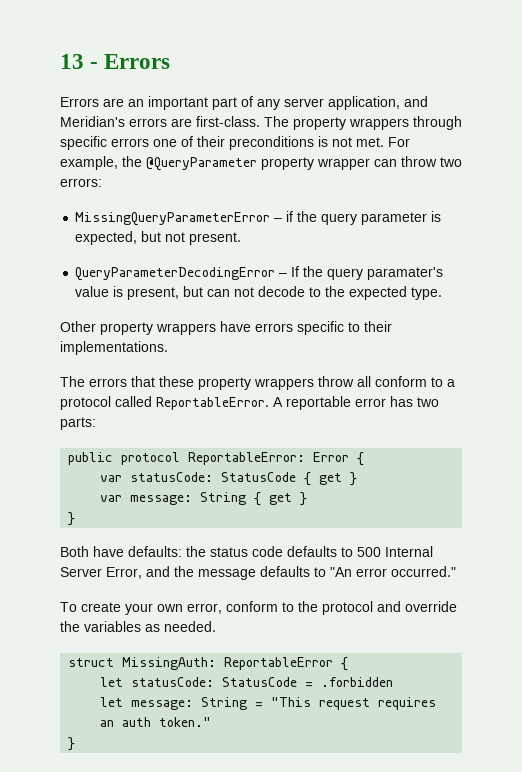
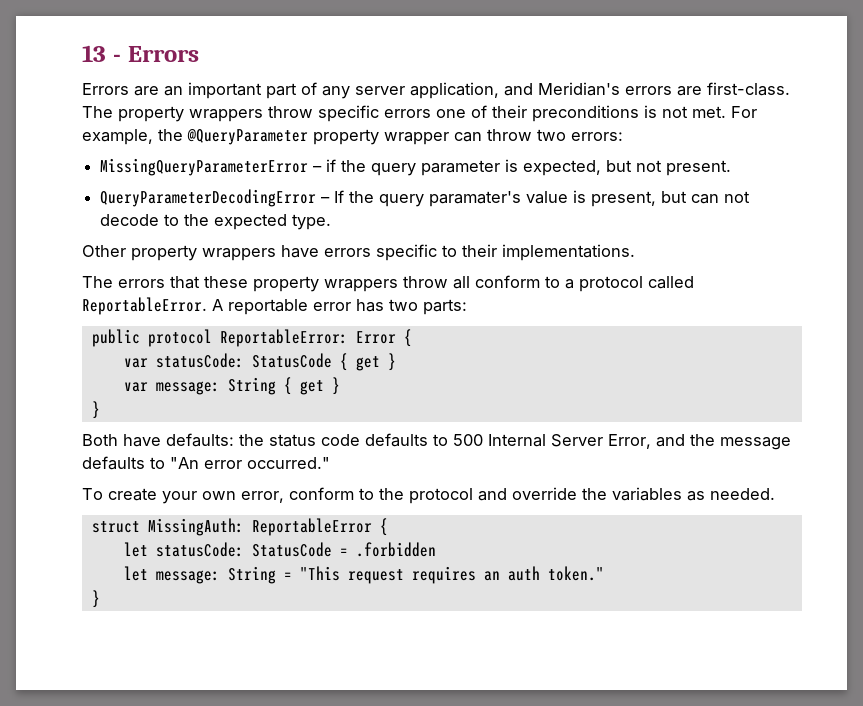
[413,116,462,130] through -> [268,106,313,118] throw

